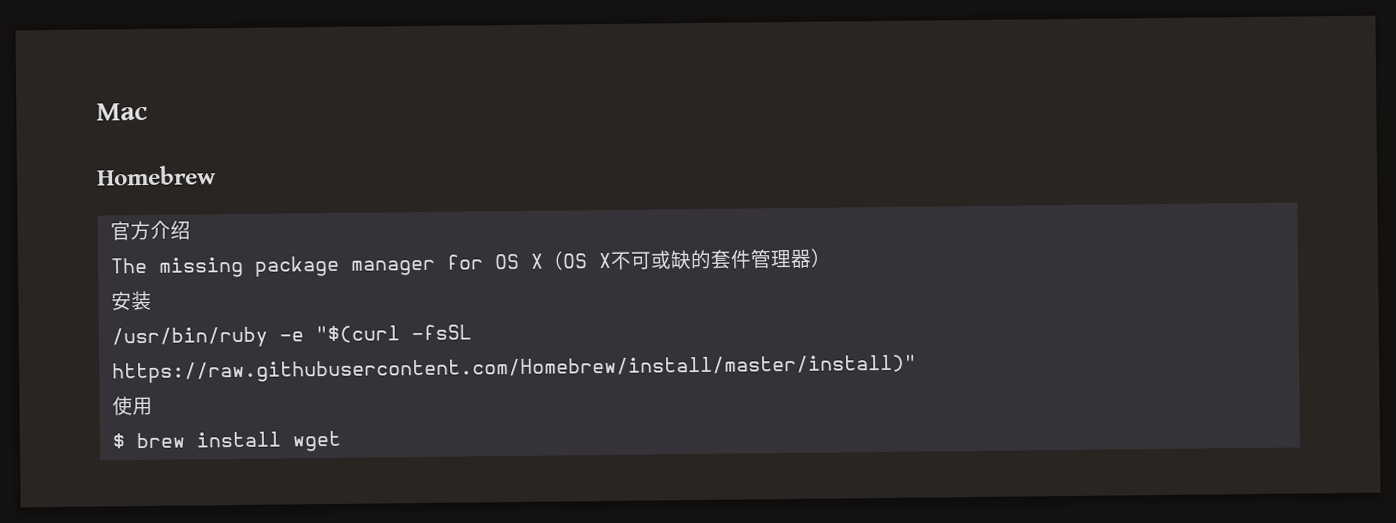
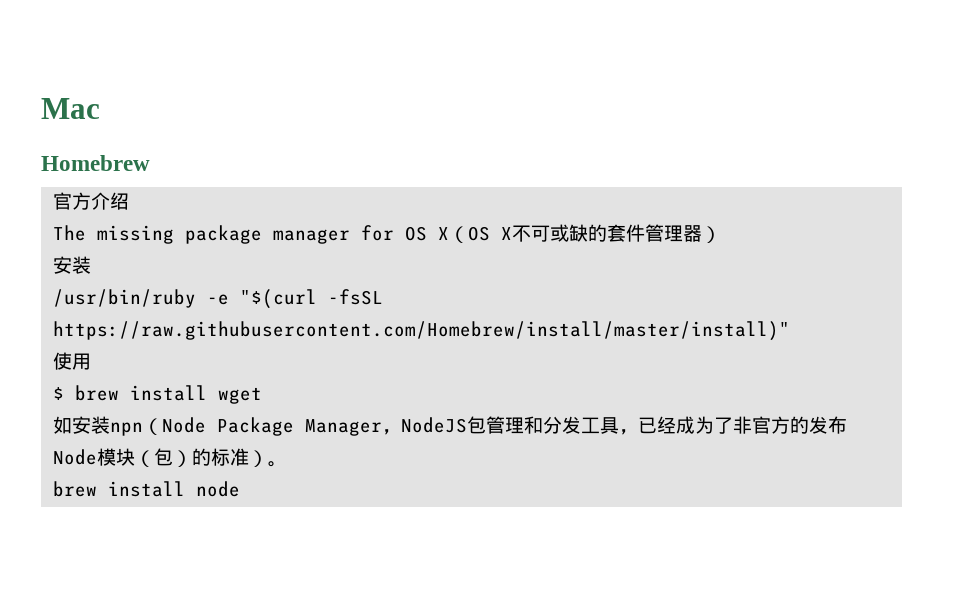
(342, 441) none -> [53,416,847,436] [53,448,287,467] [53,481,240,497] // 如安装npn（Node Package Manager，NodeJS包管理和分发工具，已经成为了非官方的发布Node模块（包）的标准）。 // brew install node

